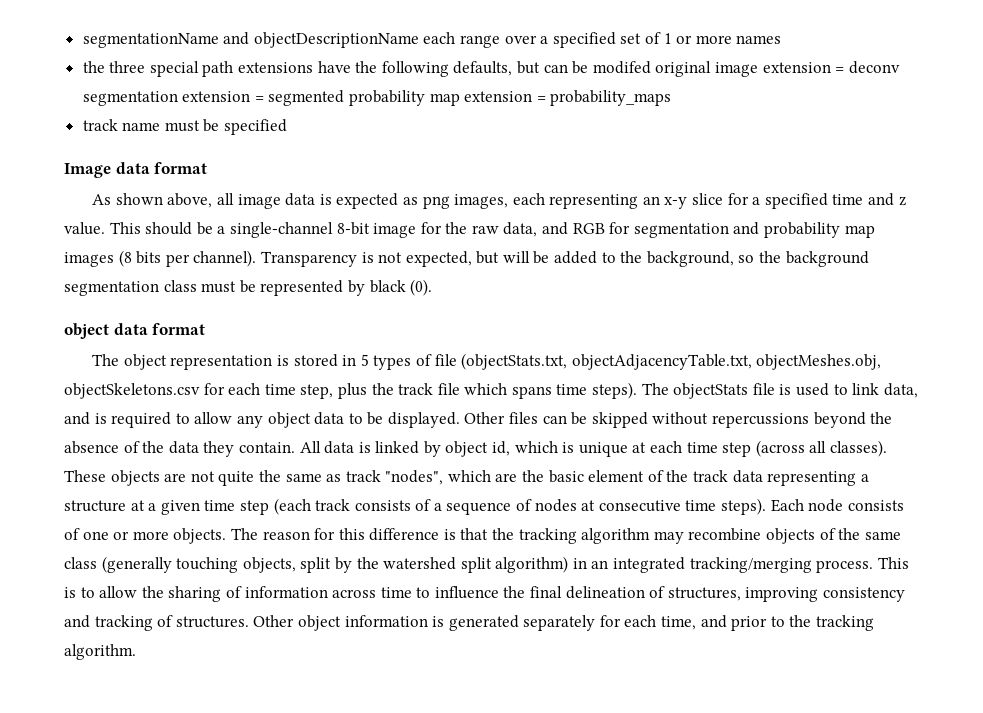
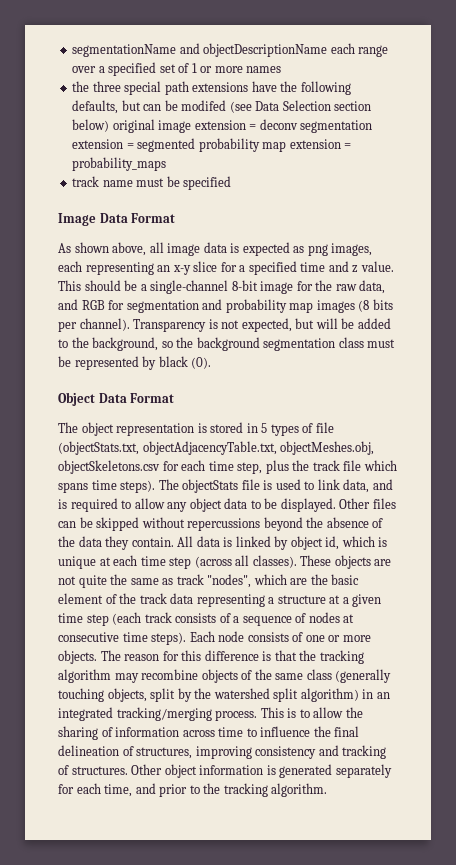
(651, 67) none -> [229,100,372,113] [72,119,110,132] (see Data Selection section below)
[115,162,208,174] data format -> [99,213,176,223] Data Format
[64,323,206,339] object data format -> [58,392,175,406] Object Data Format

